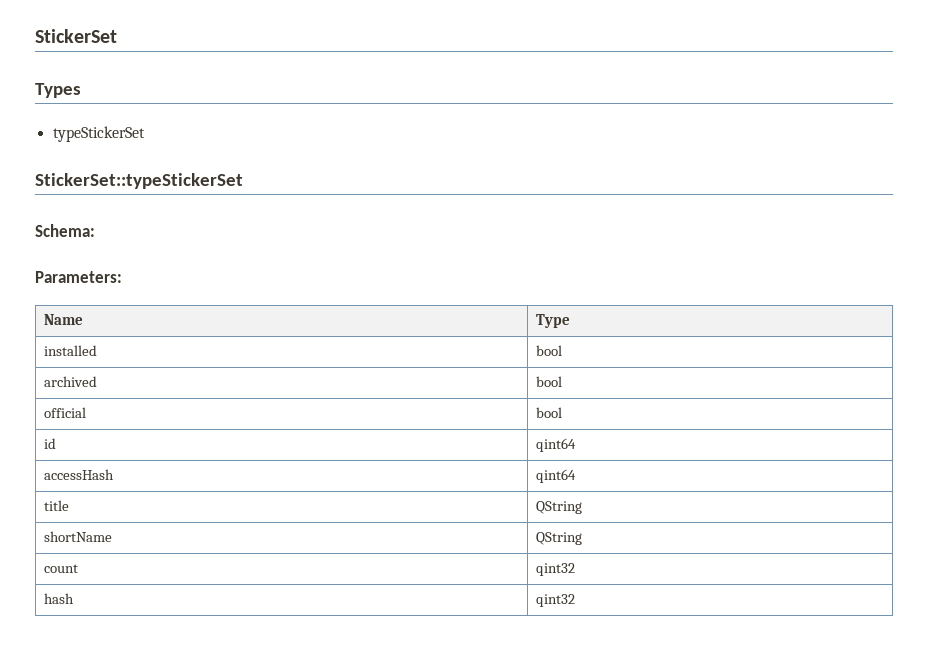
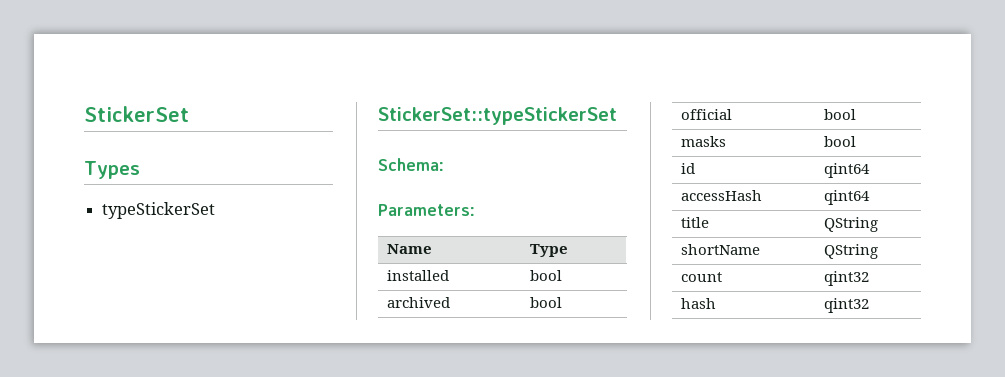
(563, 412) none -> [681,136,727,147] [824,136,857,147] // masks | bool

